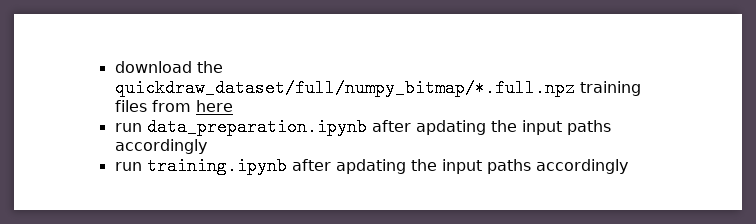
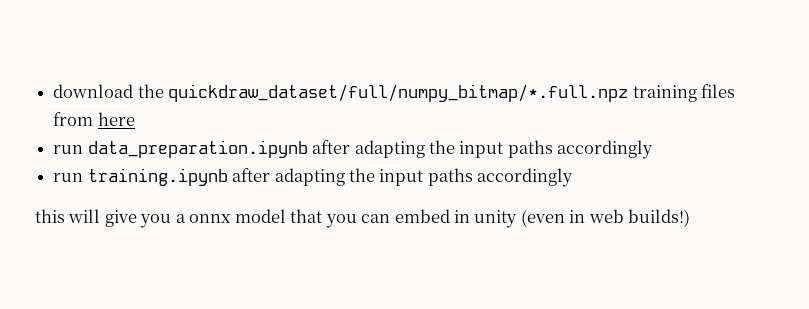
[415,120,486,135] apdating -> [354,140,425,158] adapting
[335,159,628,174] apdating the input paths accordingly -> [274,168,574,187] [35,209,691,228] adapting the input paths accordingly // this will give you a onnx model that you can embed in unity (even in web builds!)

